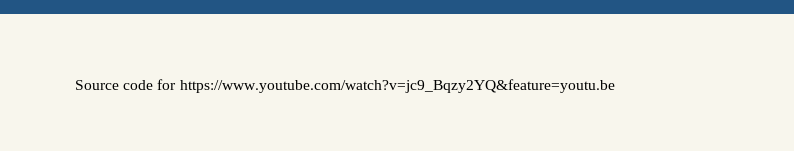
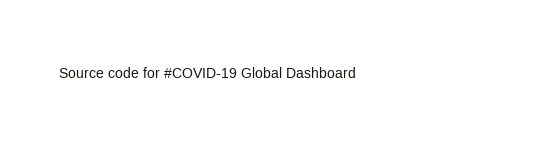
[179,79,615,93] https://www.youtube.com/watch?v=jc9_Bqzy2YQ&feature=youtu.be -> [164,67,356,78] #COVID-19 Global Dashboard

